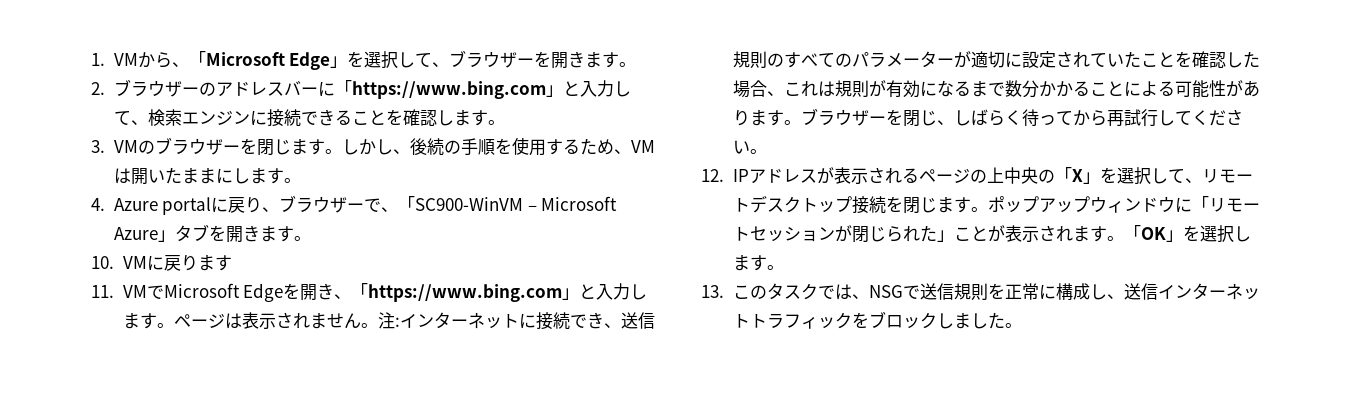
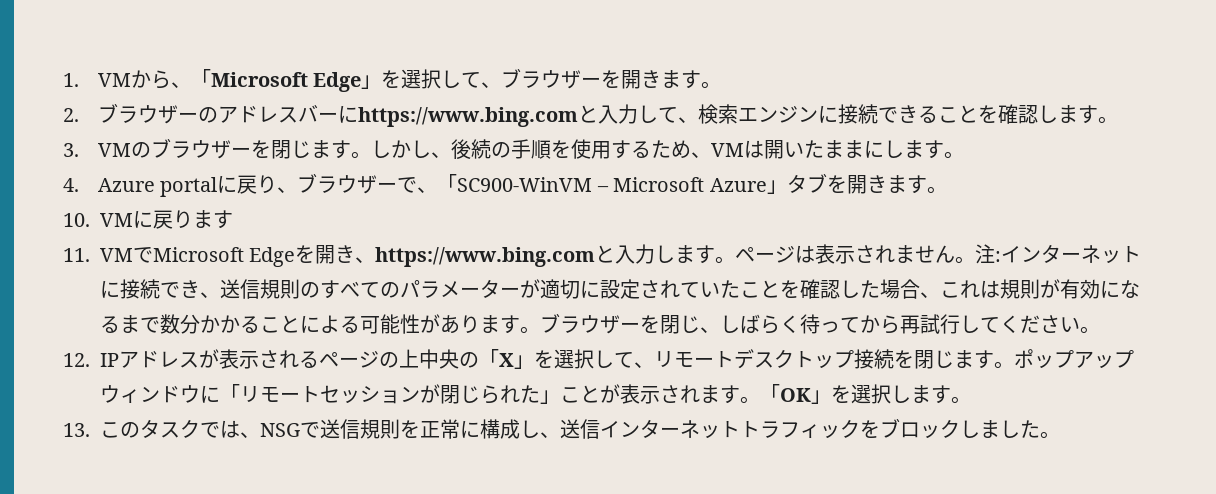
[334,80,563,99] 「https://www.bing.com」 -> [357,107,578,127] https://www.bing.com
[351,283,580,302] 「https://www.bing.com」 -> [375,247,596,267] https://www.bing.com

